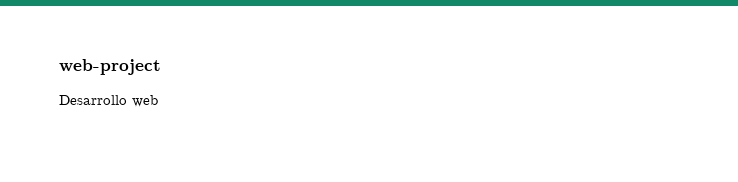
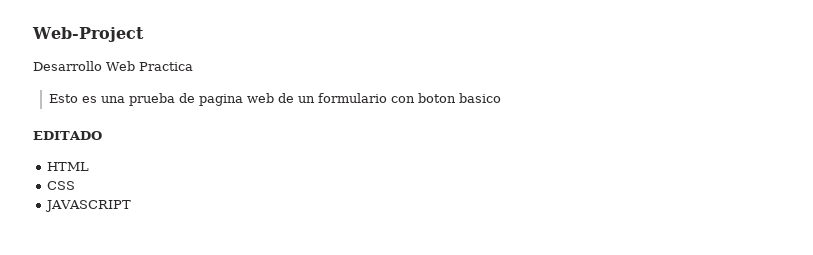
[59,59,161,75] web-project -> [32,27,144,42] Web-Project
[132,95,158,107] web -> [106,61,193,71] [48,93,501,106] [33,131,102,140] [46,162,89,171] [46,181,75,190] [44,200,131,212] Web Practica // Esto es una prueba de pagina web de un formulario con boton basico // EDITADO // HTML // CSS // JAVASCRIPT

